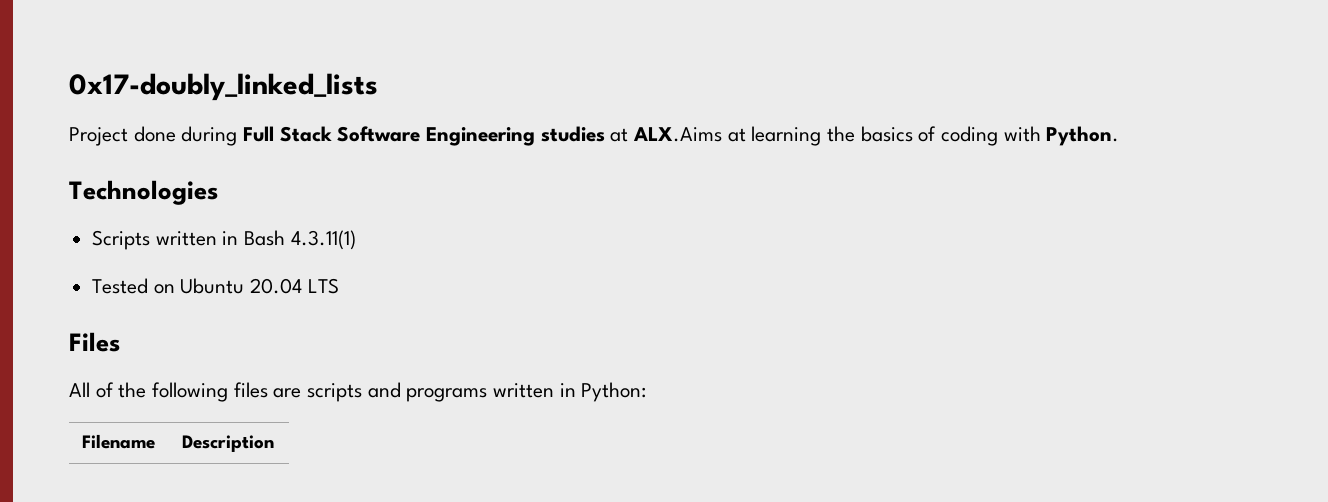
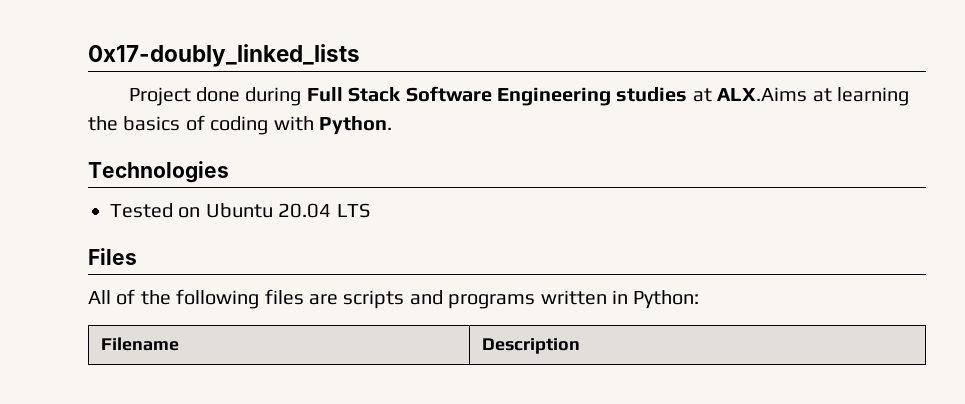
[92,230,356,250] // Scripts written in Bash 4.3.11(1) -> (229, 172) none

